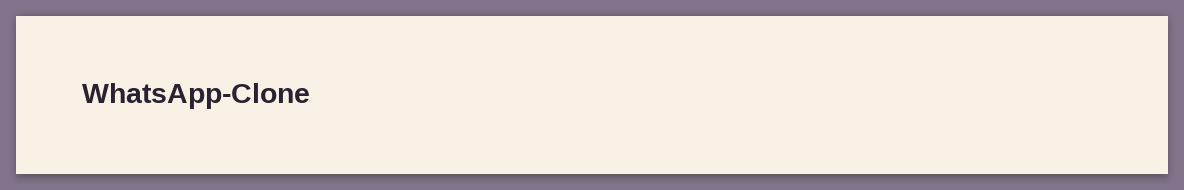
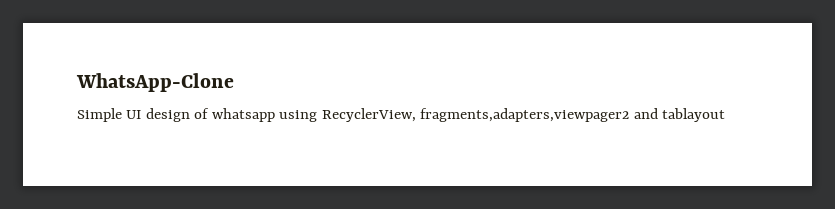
(310, 96) none -> [77,108,726,122] // Simple UI design of whatsapp using RecyclerView, fragments,adapters,viewpager2 and tablayout

